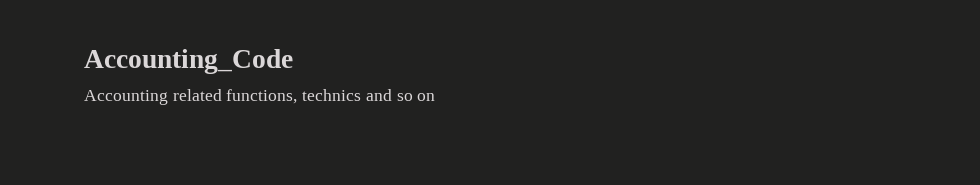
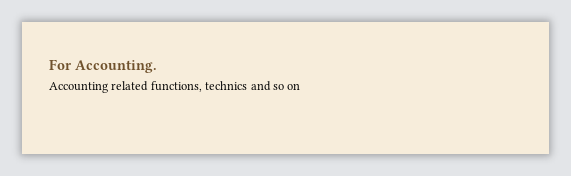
[84,49,293,74] Accounting_Code -> [49,59,157,73] For Accounting.

